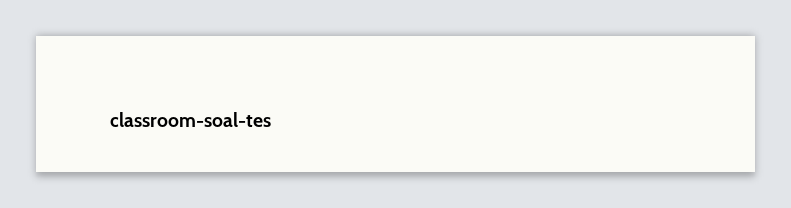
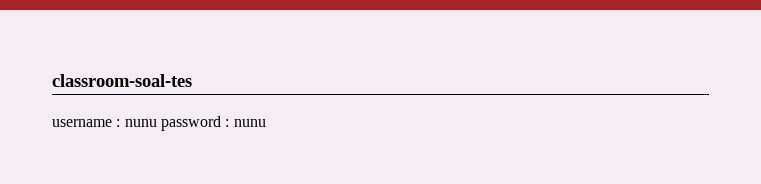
(271, 119) none -> [52,116,266,131] // username : nunu password : nunu

